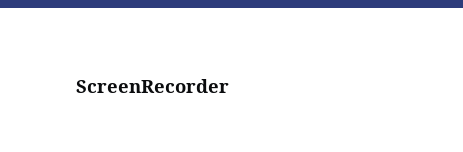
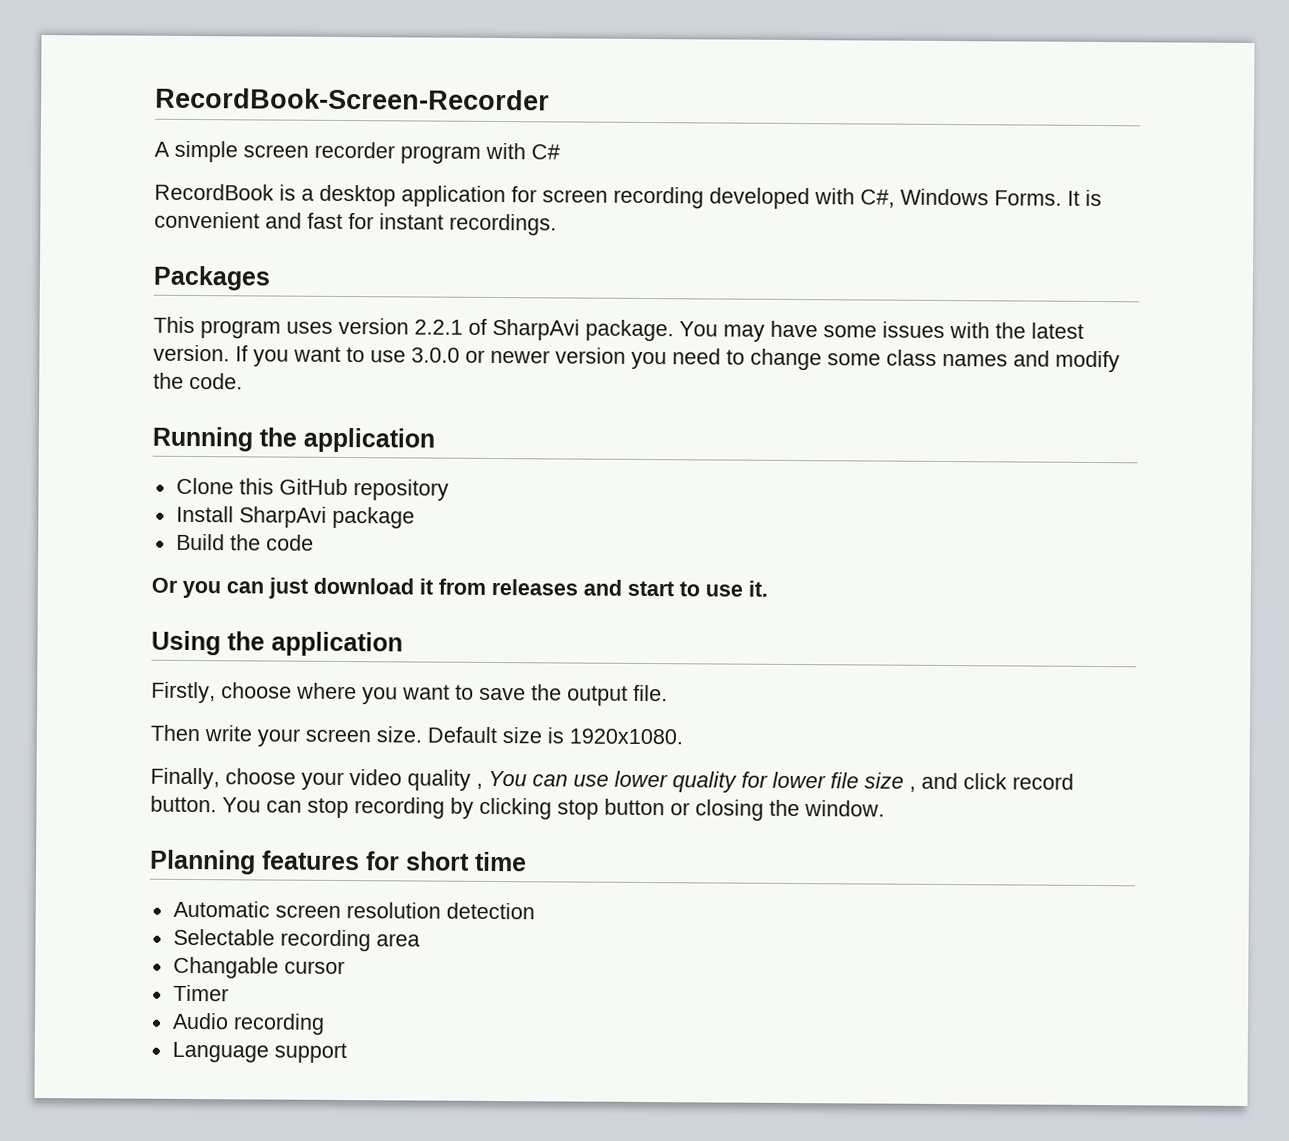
[76,79,229,93] ScreenRecorder -> [155,87,550,111] [154,140,560,164] [154,183,1102,210] [154,211,557,236] [153,265,271,291] [153,316,1084,342] [153,344,1120,373] [153,372,243,390] [152,426,435,453] [175,477,449,501] [175,505,415,529] [175,533,314,551] [151,577,768,599] [151,630,403,657] [151,681,668,706] [150,724,683,747] [150,767,1074,793] [150,795,885,821] [149,849,527,875] [172,900,535,920] [172,928,420,952] [172,956,345,979] [172,984,229,1002] [171,1012,325,1035] [171,1041,347,1064] RecordBook-Screen-Recorder // A simple screen recorder program with C# // RecordBook is a desktop application for screen recording developed with C#, Windows Forms. It is convenient and fast for instant recordings. // Packages // This program uses version 2.2.1 of SharpAvi package. You may have some issues with the latest version. If you want to use 3.0.0 or newer version you need to change some class names and modify the code. // Running the application // Clone this GitHub repository // Install SharpAvi package // Build the code // Or you can just download it from releases and start to use it. // Using the application // Firstly, choose where you want to save the output file. // Then write your screen size. Default size is 1920x1080. // Finally, choose your video quality , You can use lower quality for lower file size , and click record button. You can stop recording by clicking stop button or closing the window. // Planning features for short time // Automatic screen resolution detection // Selectable recording area // Changable cursor // Timer // Audio recording // Language support

